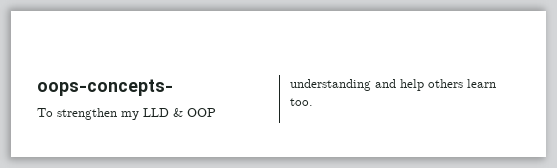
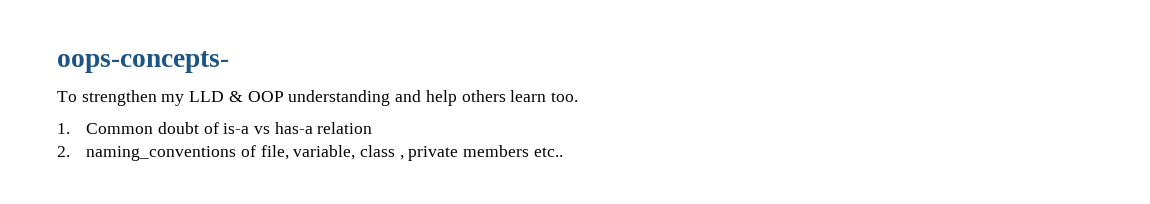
(313, 102) none -> [57,122,373,134] [57,145,563,161] // 1. Common doubt of is-a vs has-a relation // 2. naming_conventions of file, variable, class , private members etc..

